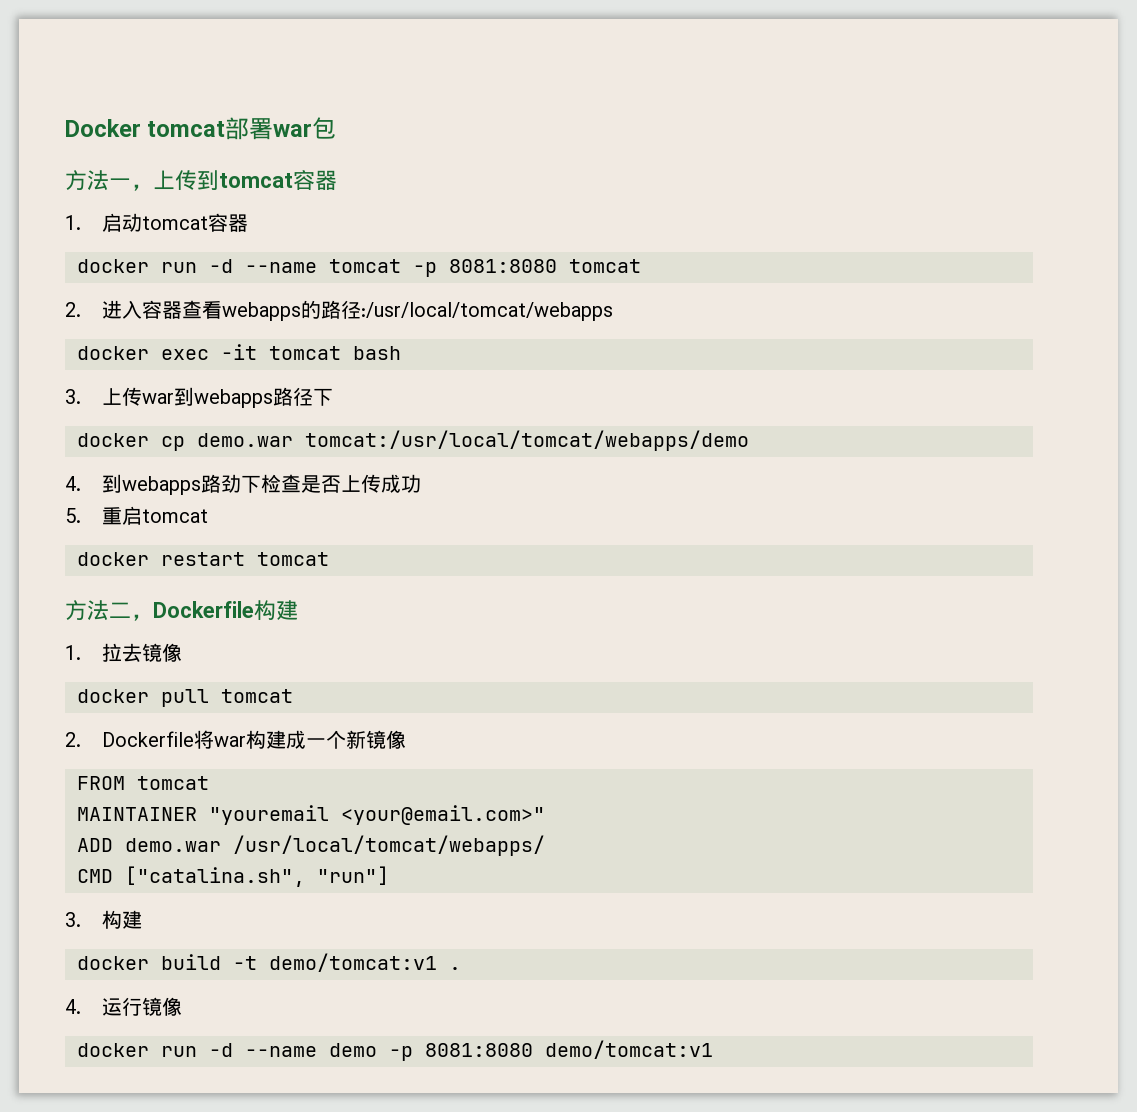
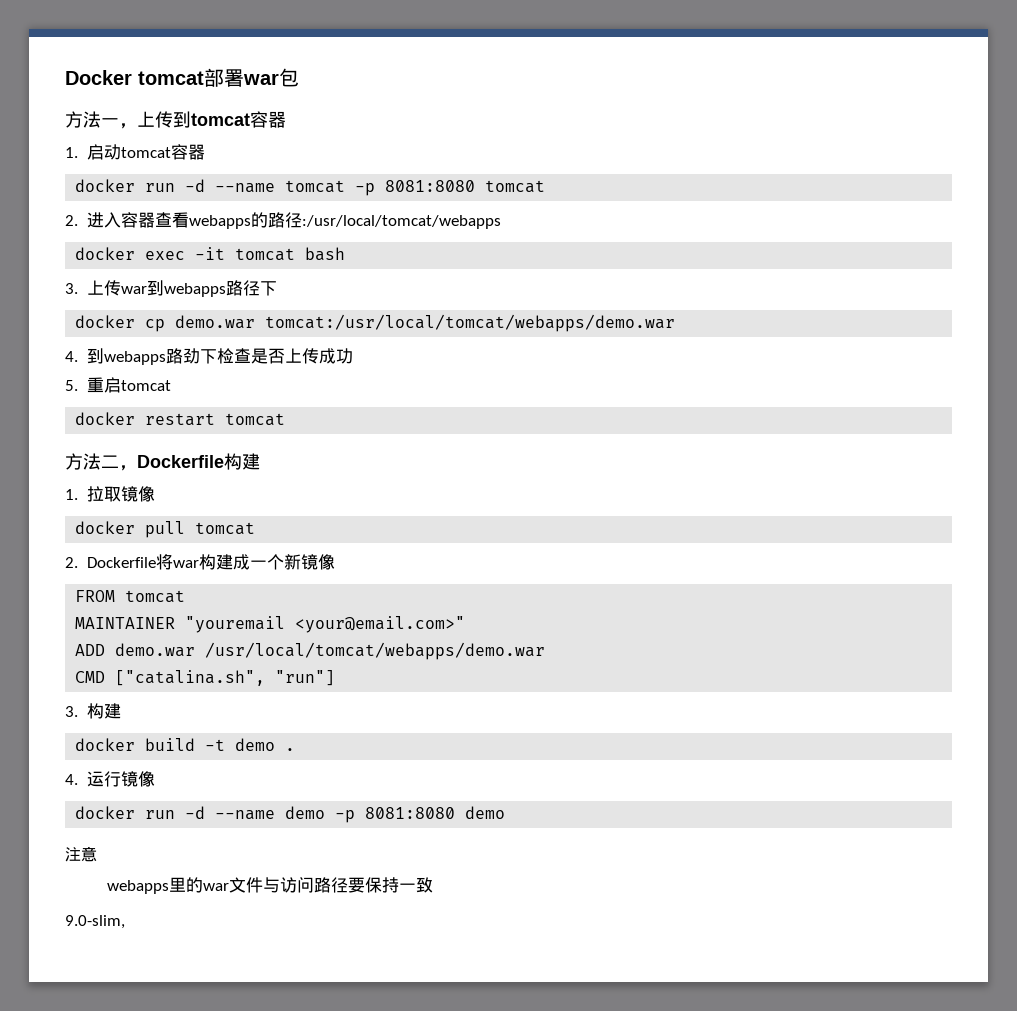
[305,430,749,451] tomcat:/usr/local/tomcat/webapps/demo -> [265,314,676,332] tomcat:/usr/local/tomcat/webapps/demo.war
[121,643,142,662] 去 -> [103,486,121,502] 取
[233,835,545,856] /usr/local/tomcat/webapps/ -> [205,642,546,660] /usr/local/tomcat/webapps/demo.war
[269,953,437,972] demo/tomcat:v1 -> [235,738,276,751] demo
[545,1040,713,1059] demo/tomcat:v1 -> [465,806,506,819] [65,846,97,862] [107,877,434,894] [65,915,125,929] demo // 注意 // webapps里的war文件与访问路径要保持一致 // 9.0-slim,

